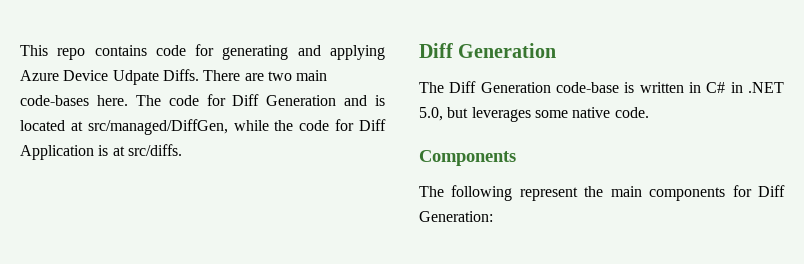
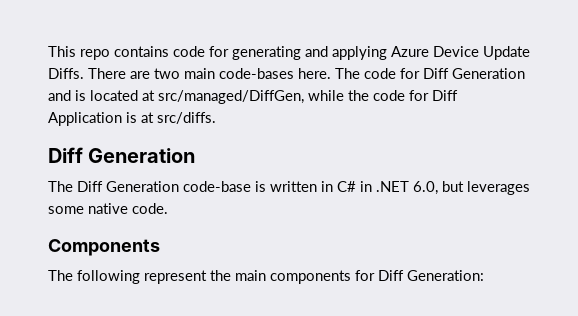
[112,70,159,85] Udpate -> [483,46,530,60] Update
[419,107,443,121] 5.0, -> [413,181,438,195] 6.0,

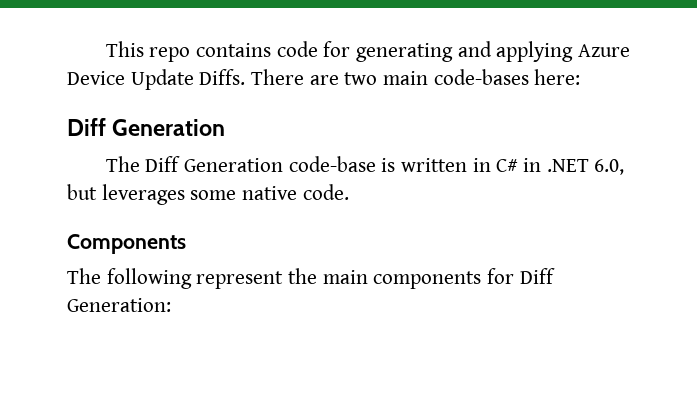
[298,68,525,79] [48,90,458,104] [48,112,216,126] here. The code for Diff Generation and is located at src/managed/DiffGen, while the code for Diff Application is at src/diffs. -> [534,69,581,85] here:

